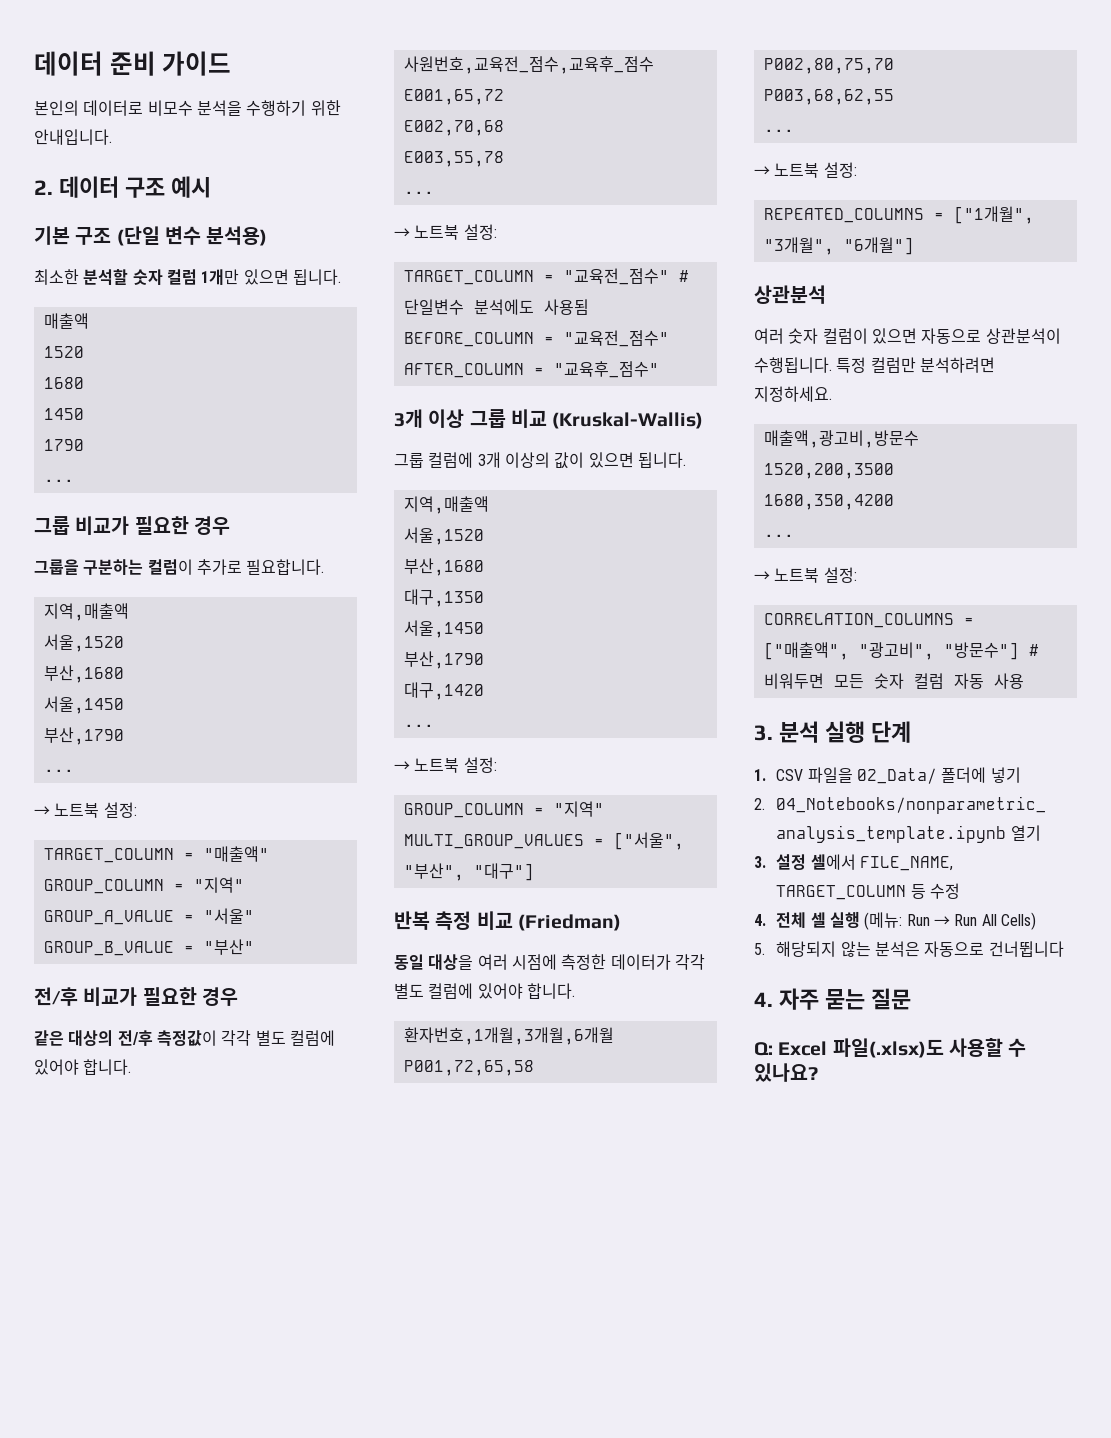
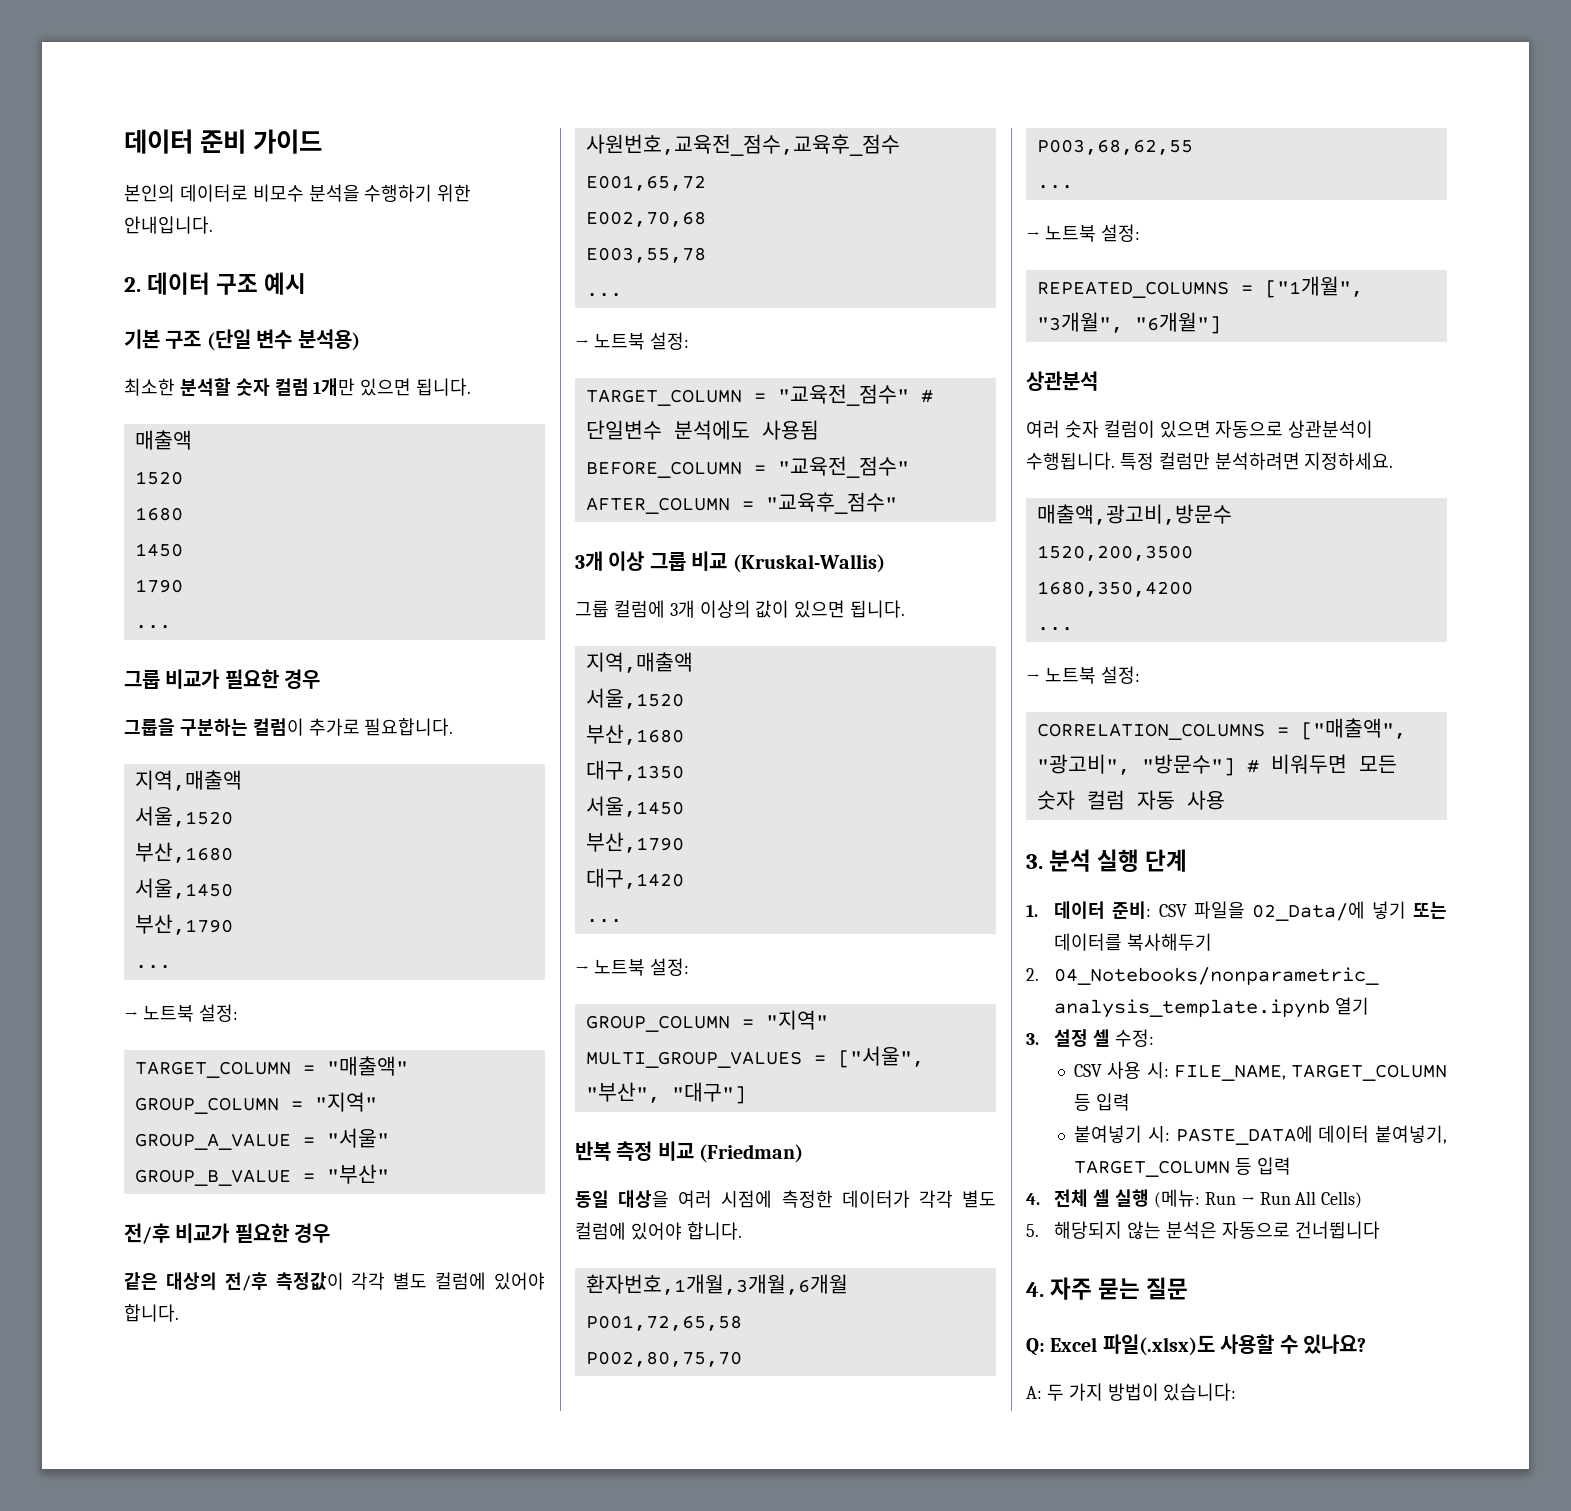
[776,767,1021,784] CSV 파일을 02_Data/ 폴더에 넣기 -> [1054,901,1447,921] [1054,933,1213,951] 데이터 준비: CSV 파일을 02_Data/에 넣기 또는 데이터를 복사해두기
[810,854,953,871] [776,883,960,900] 셀에서 FILE_NAME, TARGET_COLUMN 등 수정 -> [1093,1029,1155,1047] [1074,1061,1447,1081] [1074,1093,1131,1111] [1074,1125,1447,1145] [1074,1157,1291,1177] 셀 수정: // CSV 사용 시: FILE_NAME, TARGET_COLUMN 등 입력 // 붙여넣기 시: PASTE_DATA에 데이터 붙여넣기, TARGET_COLUMN 등 입력
(818, 1072) none -> [1026,1383,1237,1401] // A: 두 가지 방법이 있습니다:

